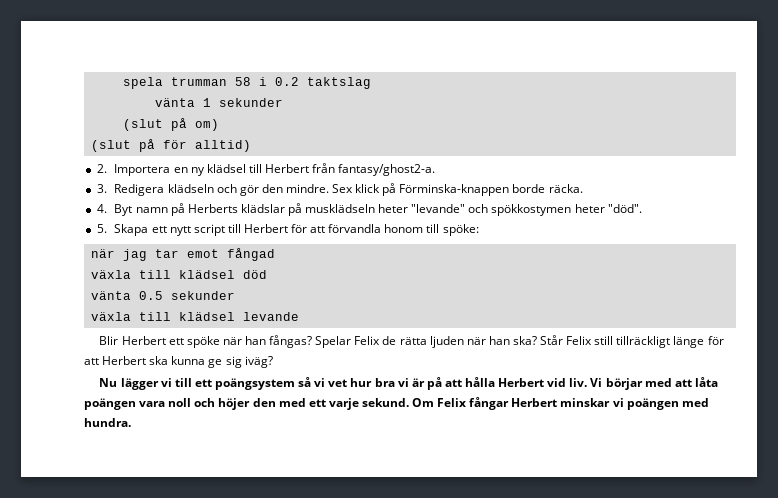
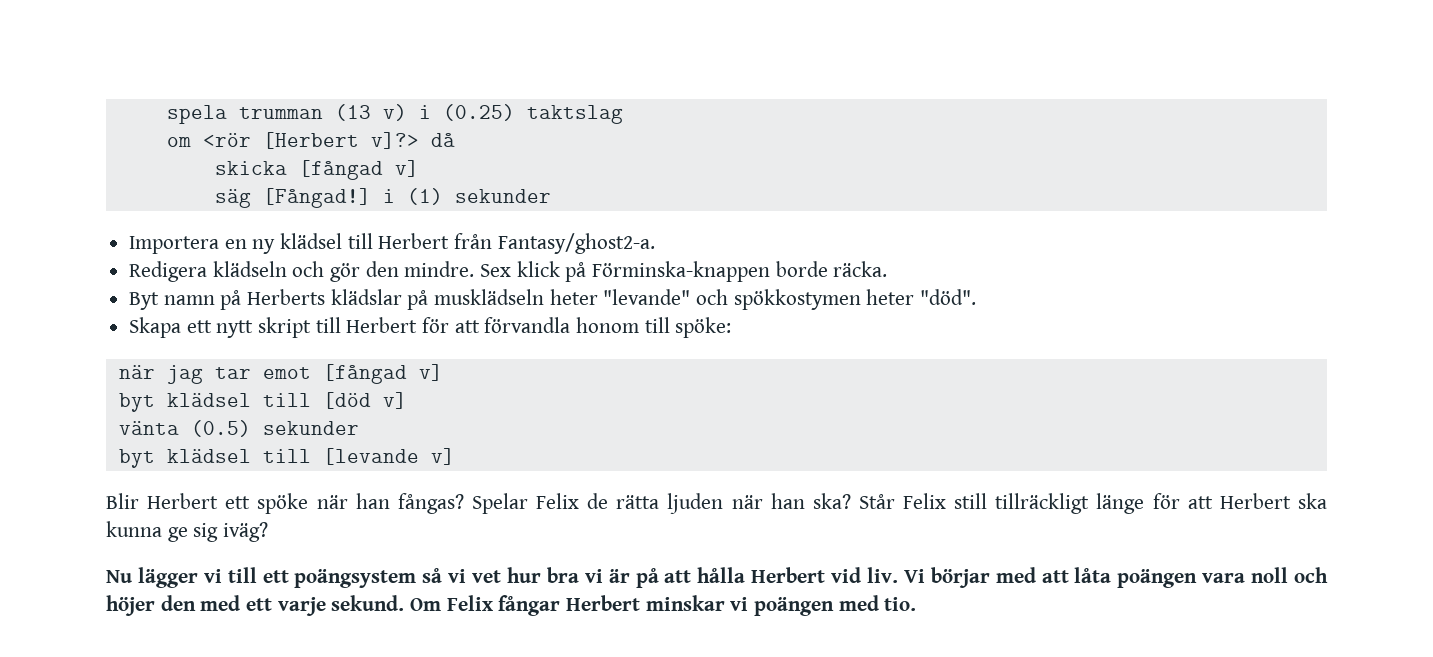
[234,77,371,89] [154,98,283,107] [122,118,219,131] [90,139,251,152] [96,164,107,173] 58 i 0.2 taktslag // vänta 1 sekunder // (slut på om) // (slut på för alltid) // 2. -> [334,104,623,124] [166,132,455,149] [214,160,419,180] [214,188,551,208] (13 v) i (0.25) taktslag // om <rör [Herbert v]?> då // skicka [fångad v] // säg [Fångad!] i (1) sekunder //
[338,164,436,176] [96,184,107,193] fantasy/ghost2-a. // 3. -> [497,233,655,254] Fantasy/ghost2-a. //
[96,204,107,213] 4. -> (888, 269) none
[96,224,107,233] 5. -> (977, 297) none
[193,224,225,236] script -> [258,317,312,338] skript
[226,248,275,261] [90,270,267,279] [90,291,235,300] [90,312,299,321] fångad // växla till klädsel död // vänta 0.5 sekunder // växla till klädsel levande -> [322,364,443,384] [118,392,407,412] [118,420,359,437] [118,448,455,468] [fångad v] // byt klädsel till [död v] // vänta (0.5) sekunder // byt klädsel till [levande v]
[84,418,131,427] hundra. -> [884,597,917,611] tio.

